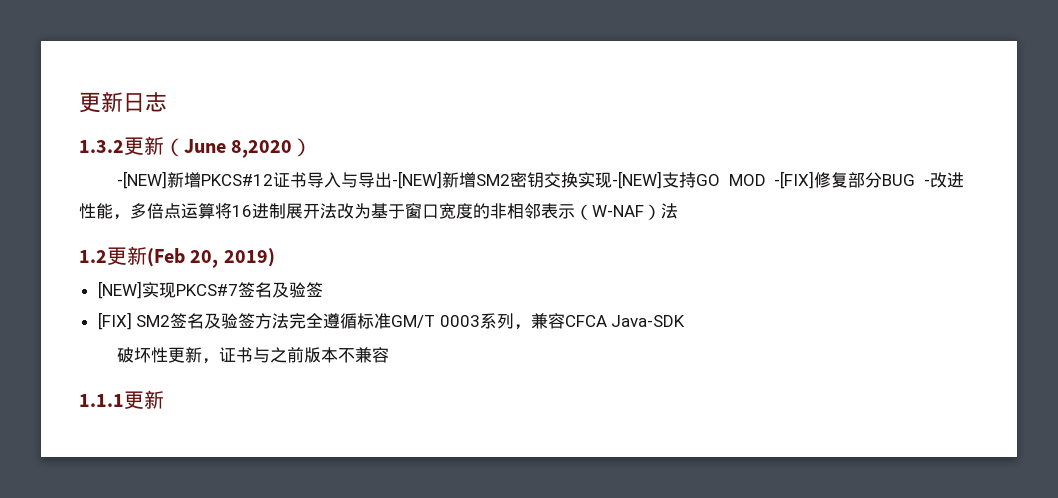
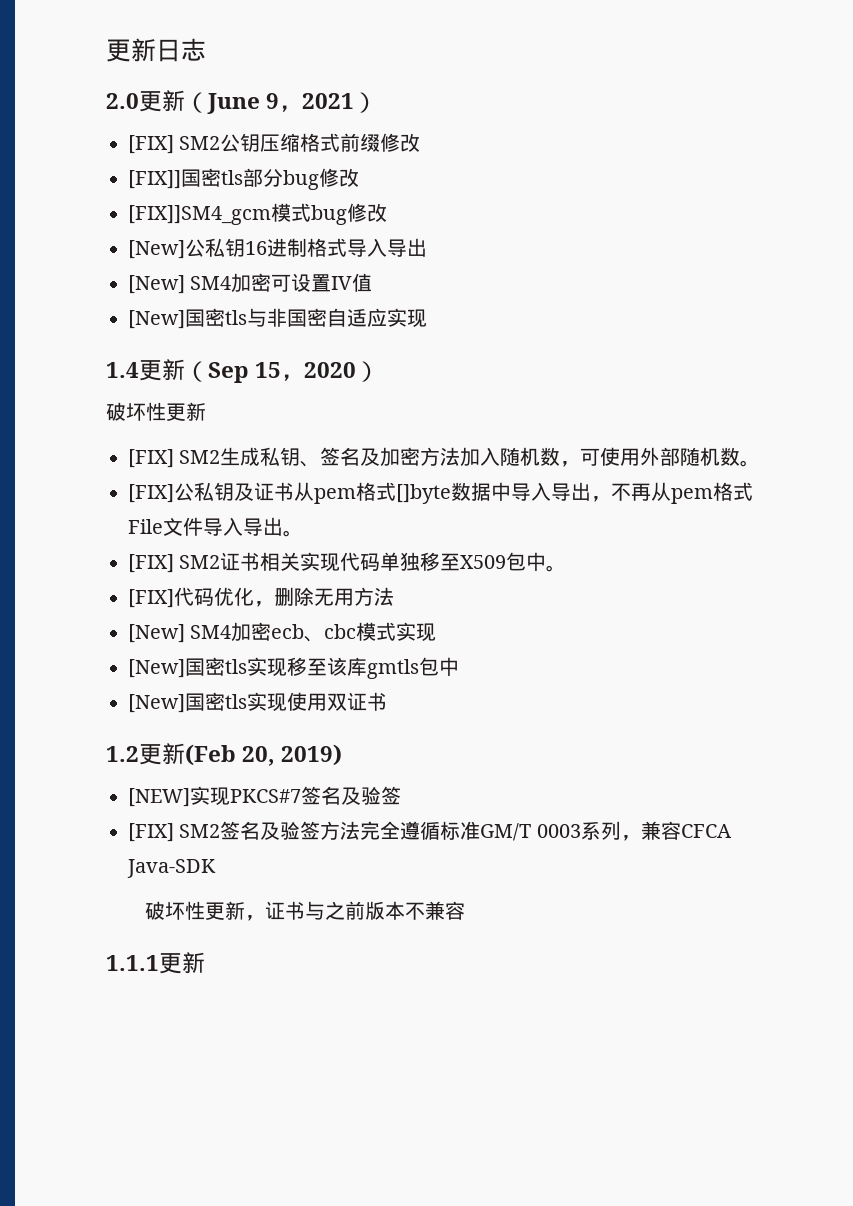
[79,140,124,153] 1.3.2 -> [106,93,139,109] 2.0
[231,138,313,158] [116,171,964,189] [79,203,678,220] 8,2020） // -[NEW]新增PKCS#12证书导入与导出-[NEW]新增SM2密钥交换实现-[NEW]支持GO MOD -[FIX]修复部分BUG -改进性能，多倍点运算将16进制展开法改为基于窗口宽度的非相邻表示（W-NAF）法 -> [266,92,378,113] [128,133,421,154] [128,168,359,190] [128,203,387,225] [128,238,427,259] [128,273,373,294] [128,308,427,329] [106,359,380,383] [106,402,206,421] [128,447,761,468] [128,482,753,504] [128,517,303,537] [128,552,567,573] [128,587,394,608] [128,622,437,643] [128,657,459,679] [128,692,387,713] 9，2021） // [FIX] SM2公钥压缩格式前缀修改 // [FIX]]国密tls部分bug修改 // [FIX]]SM4_gcm模式bug修改 // [New]公私钥16进制格式导入导出 // [New] SM4加密可设置IV值 // [New]国密tls与非国密自适应实现 // 1.4更新（Sep 15，2020） // 破坏性更新 // [FIX] SM2生成私钥、签名及加密方法加入随机数，可使用外部随机数。 // [FIX]公私钥及证书从pem格式[]byte数据中导入导出，不再从pem格式File文件导入导出。 // [FIX] SM2证书相关实现代码单独移至X509包中。 // [FIX]代码优化，删除无用方法 // [New] SM4加密ecb、cbc模式实现 // [New]国密tls实现移至该库gmtls包中 // [New]国密tls实现使用双证书

